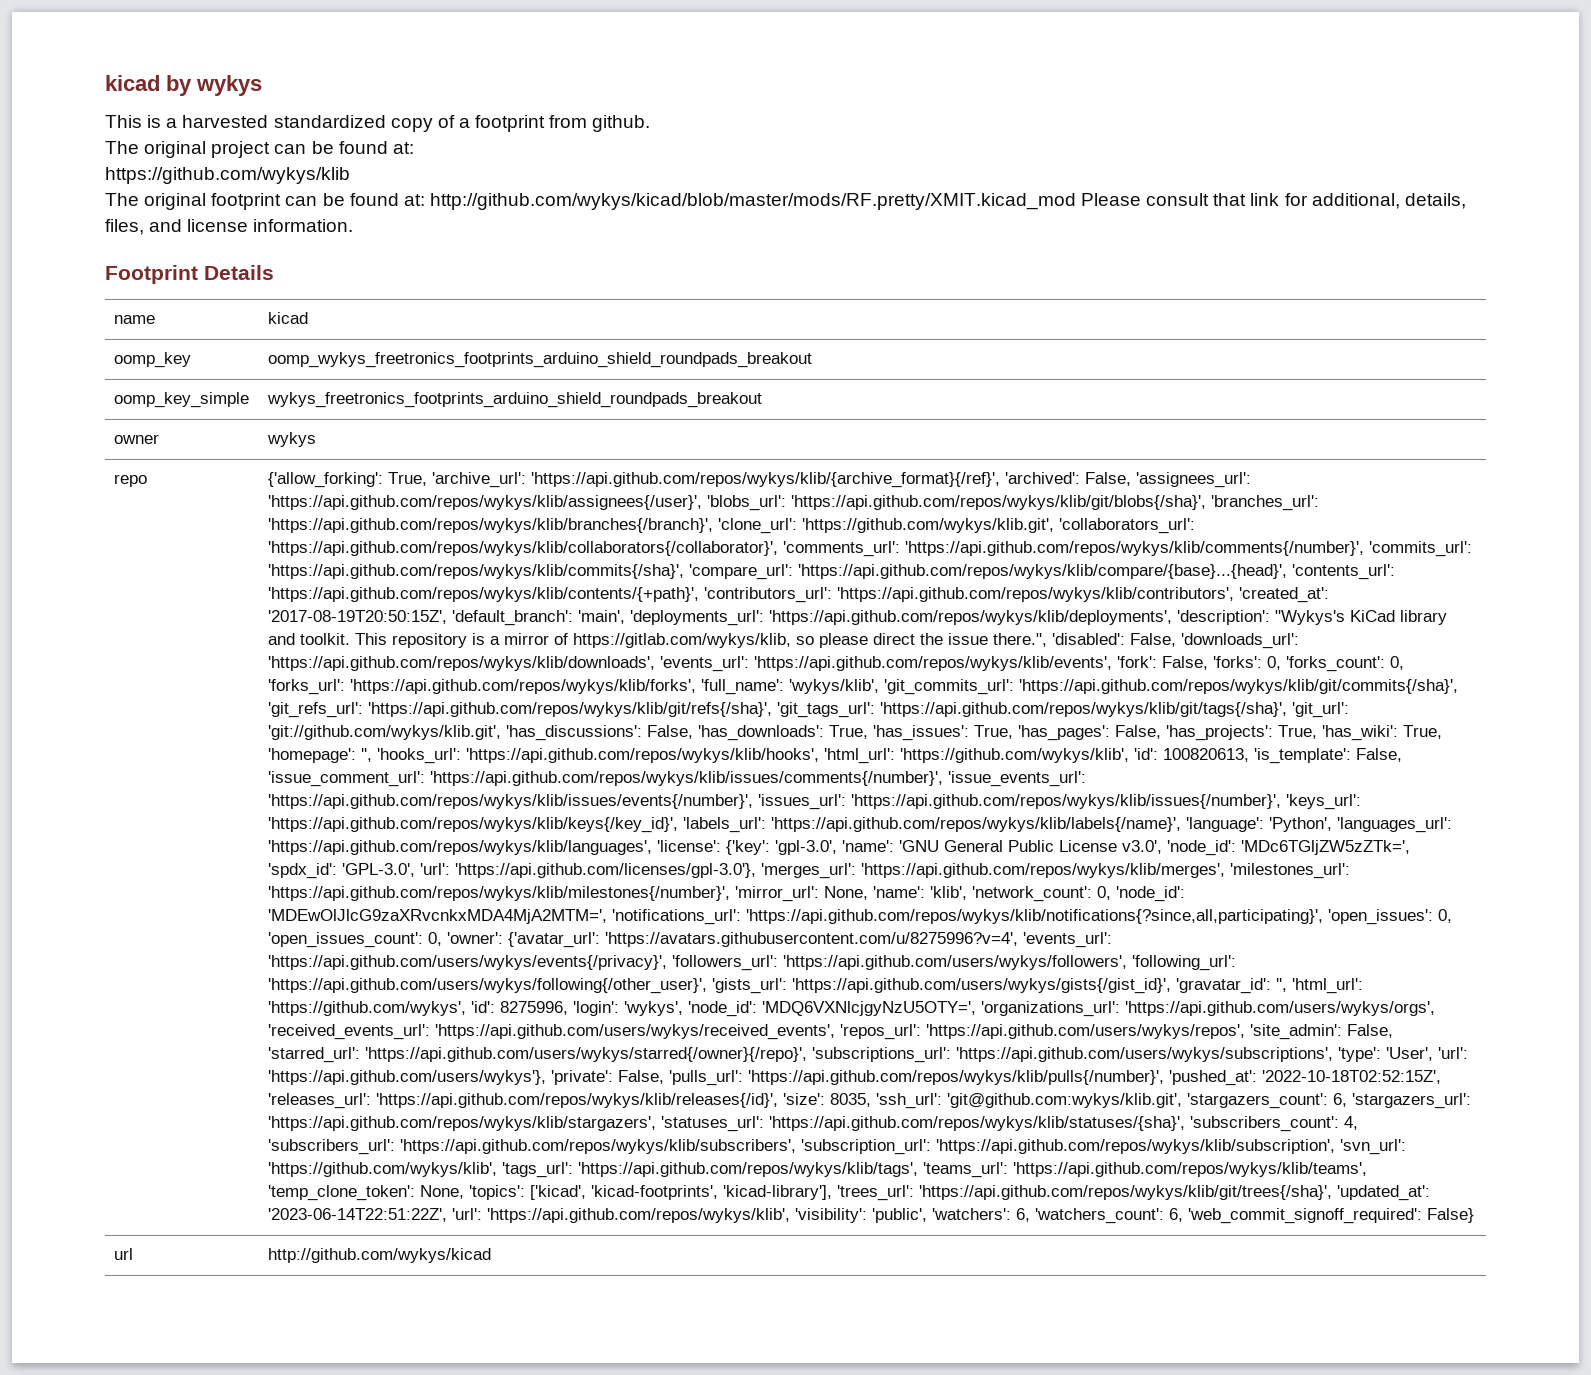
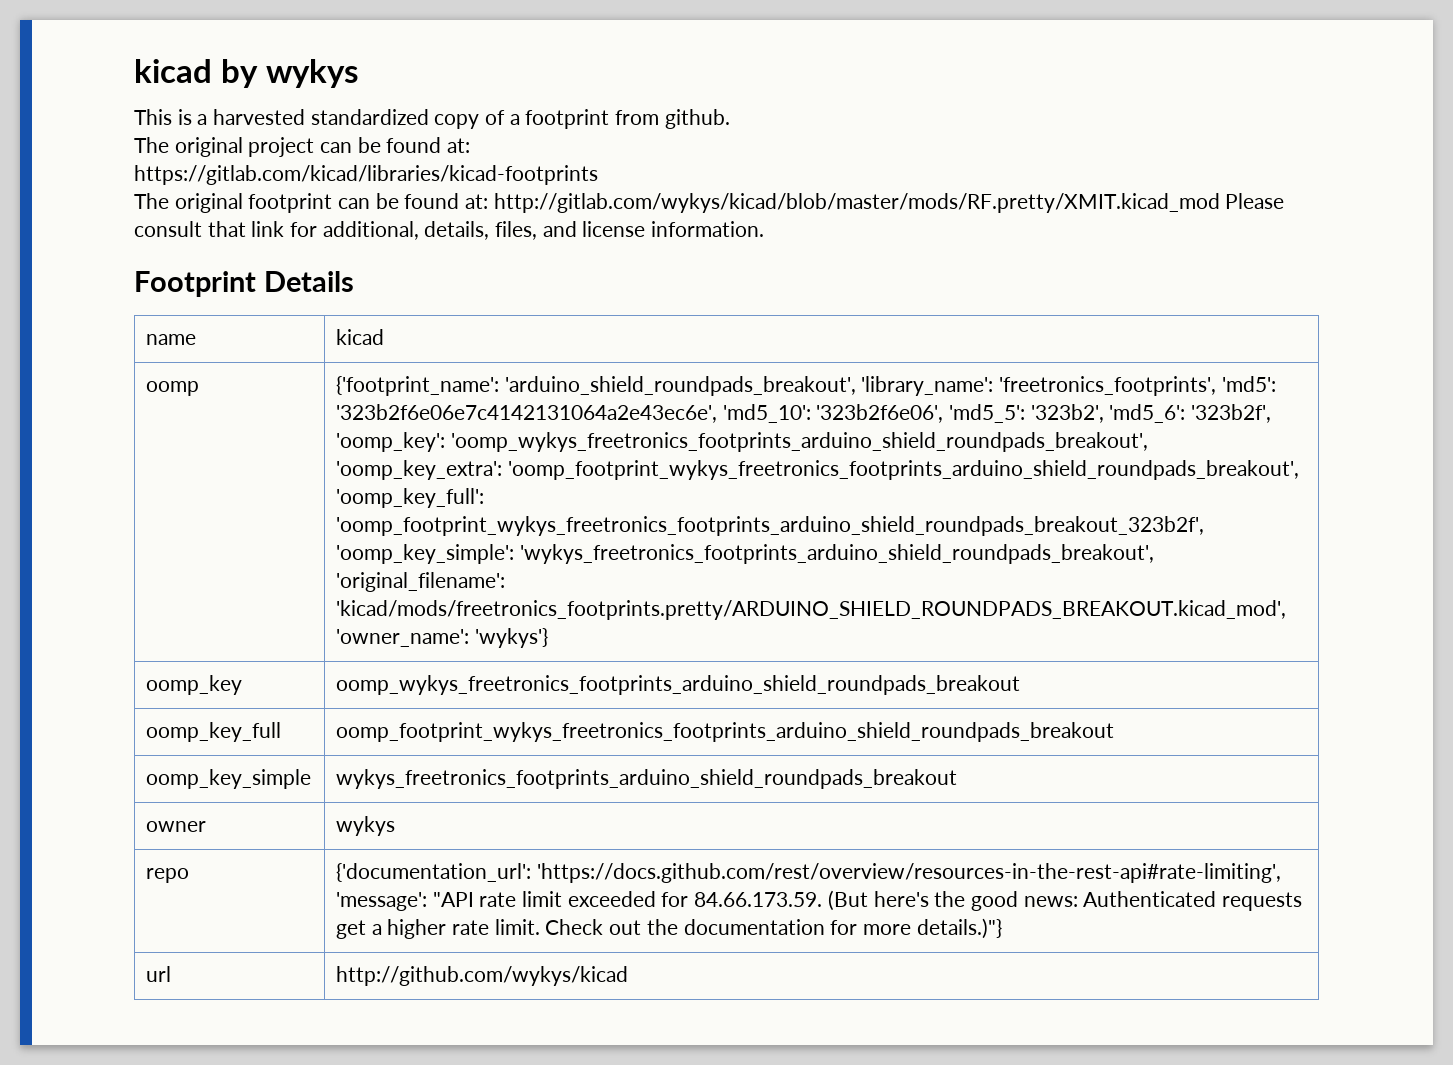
[105,167,350,184] https://github.com/wykys/klib -> [134,165,598,185] https://gitlab.com/kicad/libraries/kicad-footprints
[429,193,1076,210] http://github.com/wykys/kicad/blob/master/mods/RF.pretty/XMIT.kicad_mod -> [493,193,1220,213] http://gitlab.com/wykys/kicad/blob/master/mods/RF.pretty/XMIT.kicad_mod
(309, 318) none -> [146,381,200,396] [336,376,1276,396] [336,404,1272,423] [336,432,1148,452] [336,460,1299,480] [336,488,485,508] [336,516,1205,536] [336,544,1154,564] [336,572,506,592] [336,600,1287,620] [336,628,548,648] // oomp | {'footprint_name': 'arduino_shield_roundpads_breakout', 'library_name': 'freetronics_footprints', 'md5': '323b2f6e06e7c4142131064a2e43ec6e', 'md5_10': '323b2f6e06', 'md5_5': '323b2', 'md5_6': '323b2f', 'oomp_key': 'oomp_wykys_freetronics_footprints_arduino_shield_roundpads_breakout', 'oomp_key_extra': 'oomp_footprint_wykys_freetronics_footprints_arduino_shield_roundpads_breakout', 'oomp_key_full': 'oomp_footprint_wykys_freetronics_footprints_arduino_shield_roundpads_breakout_323b2f', 'oomp_key_simple': 'wykys_freetronics_footprints_arduino_shield_roundpads_breakout', 'original_filename': 'kicad/mods/freetronics_footprints.pretty/ARDUINO_SHIELD_ROUNDPADS_BREAKOUT.kicad_mod', 'owner_name': 'wykys'}
(813, 360) none -> [146,722,282,742] [336,722,1115,742] // oomp_key_full | oomp_footprint_wykys_freetronics_footprints_arduino_shield_roundpads_breakout
[268,472,1252,488] [268,495,1320,511] [268,518,1196,534] [268,541,1473,557] [268,564,1396,580] [268,587,1330,603] [268,610,1448,626] [268,633,1300,649] [268,656,1405,672] [268,679,1459,695] [268,702,1350,718] [268,725,1443,741] [268,748,1403,764] [268,771,1087,787] [268,794,1362,810] [268,817,1453,833] [268,840,1411,856] [268,863,1351,879] [268,886,1186,902] [268,909,1453,925] [268,932,1113,948] [268,955,1237,971] [268,978,1364,994] [268,1001,1436,1017] [268,1024,1394,1040] [268,1047,1469,1063] [268,1070,1442,1086] [268,1093,1472,1109] [268,1116,1359,1132] [268,1139,1407,1155] [268,1162,1368,1178] [268,1185,1431,1201] [268,1208,1475,1224] {'allow_forking': True, 'archive_url': 'https://api.github.com/repos/wykys/klib/{archive_format}{/ref}', 'archived': False, 'assignees_url': 'https://api.github.com/repos/wykys/klib/assignees{/user}', 'blobs_url': 'https://api.github.com/repos/wykys/klib/git/blobs{/sha}', 'branches_url': 'https://api.github.com/repos/wykys/klib/branches{/branch}', 'clone_url': 'https://github.com/wykys/klib.git', 'collaborators_url': 'https://api.github.com/repos/wykys/klib/collaborators{/collaborator}', 'comments_url': 'https://api.github.com/repos/wykys/klib/comments{/number}', 'commits_url': 'https://api.github.com/repos/wykys/klib/commits{/sha}', 'compare_url': 'https://api.github.com/repos/wykys/klib/compare/{base}...{head}', 'contents_url': 'https://api.github.com/repos/wykys/klib/contents/{+path}', 'contributors_url': 'https://api.github.com/repos/wykys/klib/contributors', 'created_at': '2017-08-19T20:50:15Z', 'default_branch': 'main', 'deployments_url': 'https://api.github.com/repos/wykys/klib/deployments', 'description': "Wykys's KiCad library and toolkit. This repository is a mirror of https://gitlab.com/wykys/klib, so please direct the issue there.", 'disabled': False, 'downloads_url': 'https://api.github.com/repos/wykys/klib/downloads', 'events_url': 'https://api.github.com/repos/wykys/klib/events', 'fork': False, 'forks': 0, 'forks_count': 0, 'forks_url': 'https://api.github.com/repos/wykys/klib/forks', 'full_name': 'wykys/klib', 'git_commits_url': 'https://api.github.com/repos/wykys/klib/git/commits{/sha}', 'git_refs_url': 'https://api.github.com/repos/wykys/klib/git/refs{/sha}', 'git_tags_url': 'https://api.github.com/repos/wykys/klib/git/tags{/sha}', 'git_url': 'git://github.com/wykys/klib.git', 'has_discussions': False, 'has_downloads': True, 'has_issues': True, 'has_pages': False, 'has_projects': True, 'has_wiki': True, 'homepage': '', 'hooks_url': 'https://api.github.com/repos/wykys/klib/hooks', 'html_url': 'https://github.com/wykys/klib', 'id': 100820613, 'is_template': False, 'issue_comment_url': 'https://api.github.com/repos/wykys/klib/issues/comments{/number}', 'issue_events_url': 'https://api.github.com/repos/wykys/klib/issues/events{/number}', 'issues_url': 'https://api.github.com/repos/wykys/klib/issues{/number}', 'keys_url': 'https://api.github.com/repos/wykys/klib/keys{/key_id}', 'labels_url': 'https://api.github.com/repos/wykys/klib/labels{/name}', 'language': 'Python', 'languages_url': 'https://api.github.com/repos/wykys/klib/languages', 'license': {'key': 'gpl-3.0', 'name': 'GNU General Public License v3.0', 'node_id': 'MDc6TGljZW5zZTk=', 'spdx_id': 'GPL-3.0', 'url': 'https://api.github.com/licenses/gpl-3.0'}, 'merges_url': 'https://api.github.com/repos/wykys/klib/merges', 'milestones_url': 'https://api.github.com/repos/wykys/klib/milestones{/number}', 'mirror_url': None, 'name': 'klib', 'network_count': 0, 'node_id': 'MDEwOlJlcG9zaXRvcnkxMDA4MjA2MTM=', 'notifications_url': 'https://api.github.com/repos/wykys/klib/notifications{?since,all,participating}', 'open_issues': 0, 'open_issues_count': 0, 'owner': {'avatar_url': 'https://avatars.githubusercontent.com/u/8275996?v=4', 'events_url': 'https://api.github.com/users/wykys/events{/privacy}', 'followers_url': 'https://api.github.com/users/wykys/followers', 'following_url': 'https://api.github.com/users/wykys/following{/other_user}', 'gists_url': 'https://api.github.com/users/wykys/gists{/gist_id}', 'gravatar_id': '', 'html_url': 'https://github.com/wykys', 'id': 8275996, 'login': 'wykys', 'node_id': 'MDQ6VXNlcjgyNzU5OTY=', 'organizations_url': 'https://api.github.com/users/wykys/orgs', 'received_events_url': 'https://api.github.com/users/wykys/received_events', 'repos_url': 'https://api.github.com/users/wykys/repos', 'site_admin': False, 'starred_url': 'https://api.github.com/users/wykys/starred{/owner}{/repo}', 'subscriptions_url': 'https://api.github.com/users/wykys/subscriptions', 'type': 'User', 'url': 'https://api.github.com/users/wykys'}, 'private': False, 'pulls_url': 'https://api.github.com/repos/wykys/klib/pulls{/number}', 'pushed_at': '2022-10-18T02:52:15Z', 'releases_url': 'https://api.github.com/repos/wykys/klib/releases{/id}', 'size': 8035, 'ssh_url': 'git@github.com:wykys/klib.git', 'stargazers_count': 6, 'stargazers_url': 'https://api.github.com/repos/wykys/klib/stargazers', 'statuses_url': 'https://api.github.com/repos/wykys/klib/statuses/{sha}', 'subscribers_count': 4, 'subscribers_url': 'https://api.github.com/repos/wykys/klib/subscribers', 'subscription_url': 'https://api.github.com/repos/wykys/klib/subscription', 'svn_url': 'https://github.com/wykys/klib', 'tags_url': 'https://api.github.com/repos/wykys/klib/tags', 'teams_url': 'https://api.github.com/repos/wykys/klib/teams', 'temp_clone_token': None, 'topics': ['kicad', 'kicad-footprints', 'kicad-library'], 'trees_url': 'https://api.github.com/repos/wykys/klib/git/trees{/sha}', 'updated_at': '2023-06-14T22:51:22Z', 'url': 'https://api.github.com/repos/wykys/klib', 'visibility': 'public', 'watchers': 6, 'watchers_count': 6, 'web_commit_signoff_required': False} -> [336,863,1281,883] [336,890,1302,911] [336,918,1002,939] {'documentation_url': 'https://docs.github.com/rest/overview/resources-in-the-rest-api#rate-limiting', 'message': "API rate limit exceeded for 84.66.173.59. (But here's the good news: Authenticated requests get a higher rate limit. Check out the documentation for more details.)"}

